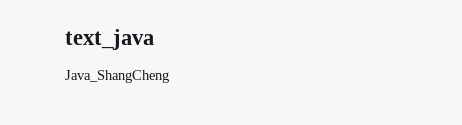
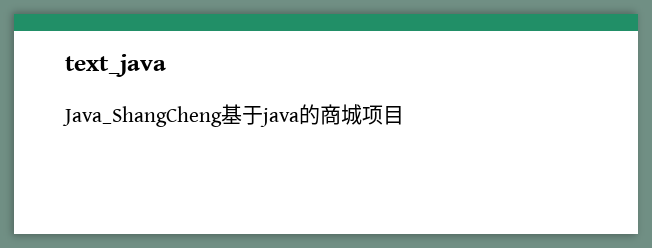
(169, 76) none -> [221,104,404,127] 基于java的商城项目

